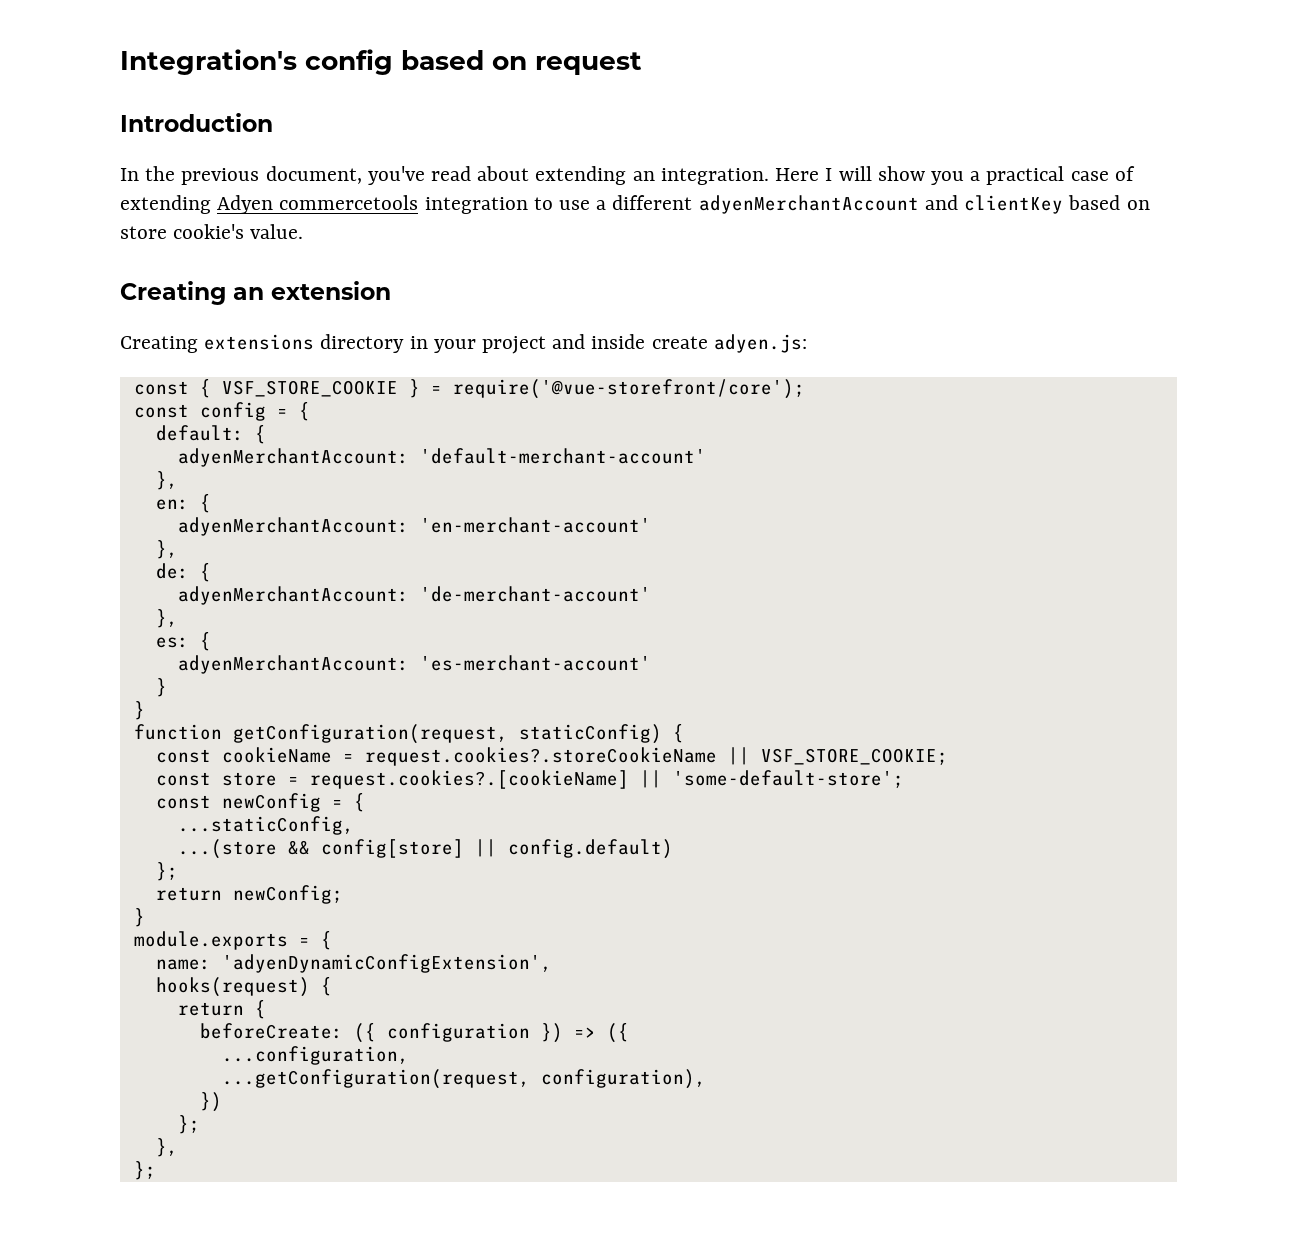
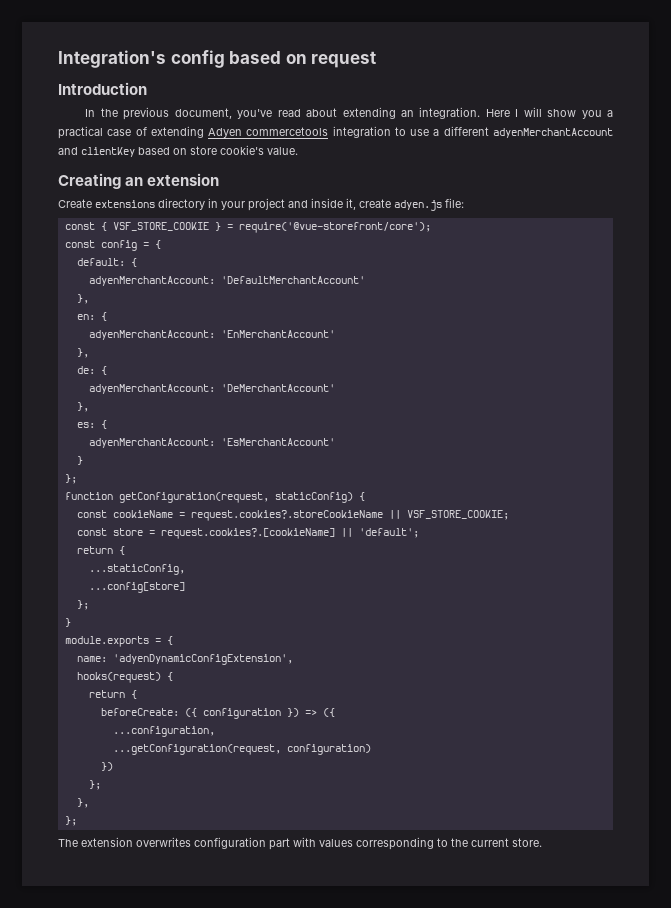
[120,336,198,353] Creating -> [58,199,92,208] Create
[651,334,807,353] create adyen.js: -> [346,198,464,211] it, create adyen.js file:
[419,448,706,464] 'default-merchant-account' -> [220,276,365,284] 'DefaultMerchantAccount'
[419,517,651,533] 'en-merchant-account' -> [220,330,335,338] 'EnMerchantAccount'
[419,586,651,602] 'de-merchant-account' -> [220,384,335,392] 'DeMerchantAccount'
[419,655,651,671] [155,678,167,697] [133,701,145,720] 'es-merchant-account' // } // } -> [220,438,335,446] [76,456,83,465] [64,474,77,484] 'EsMerchantAccount' // } // };
[672,770,904,788] [155,793,365,812] [177,816,354,835] [177,839,673,859] [155,862,178,881] [155,885,343,904] 'some-default-store'; // const newConfig = { // ...staticConfig, // ...(store && config[store] || config.default) // }; // return newConfig; -> [358,528,419,538] [76,546,125,555] [88,564,185,575] [88,582,185,593] [76,600,89,610] 'default'; // return { // ...staticConfig, // ...config[store] // };
[540,1069,706,1089] configuration), -> [286,744,371,755] configuration)
(156, 1170) none -> [58,837,542,850] // The extension overwrites configuration part with values corresponding to the current store.

